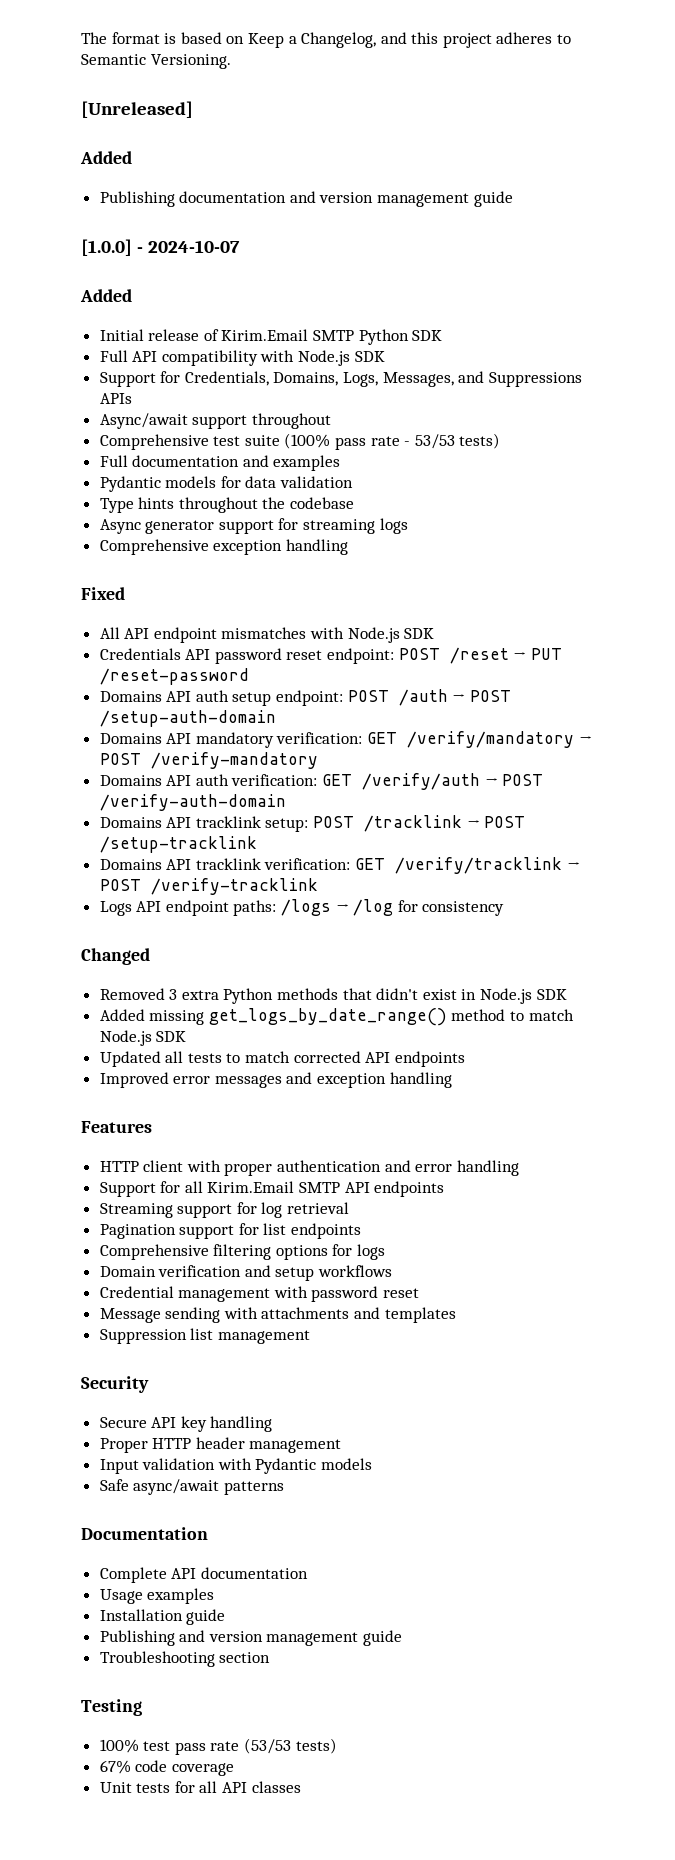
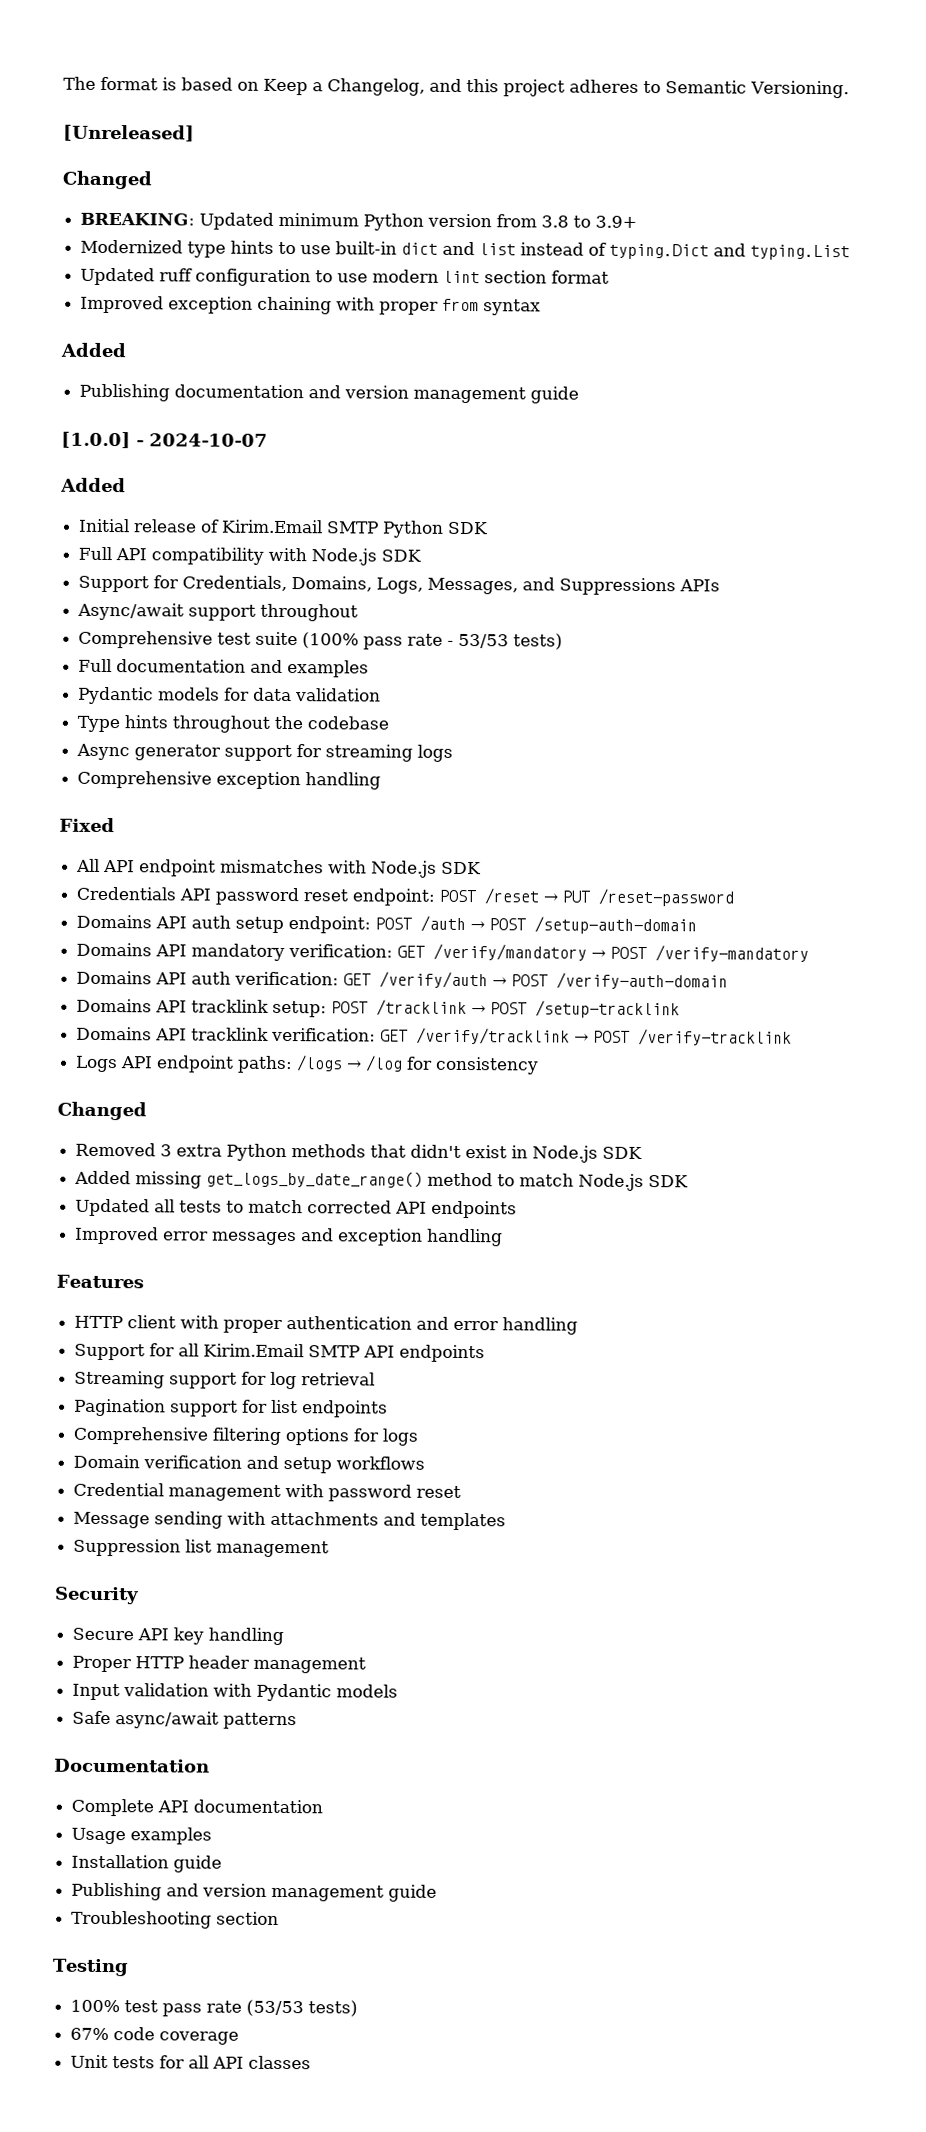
(193, 109) none -> [62,170,152,190] [80,212,638,231] [80,239,851,261] [80,267,610,287] [80,295,542,316] // Changed // BREAKING: Updated minimum Python version from 3.8 to 3.9+ // Modernized type hints to use built-in dict and list instead of typing.Dict and typing.List // Updated ruff configuration to use modern lint section format // Improved exception chaining with proper from syntax

